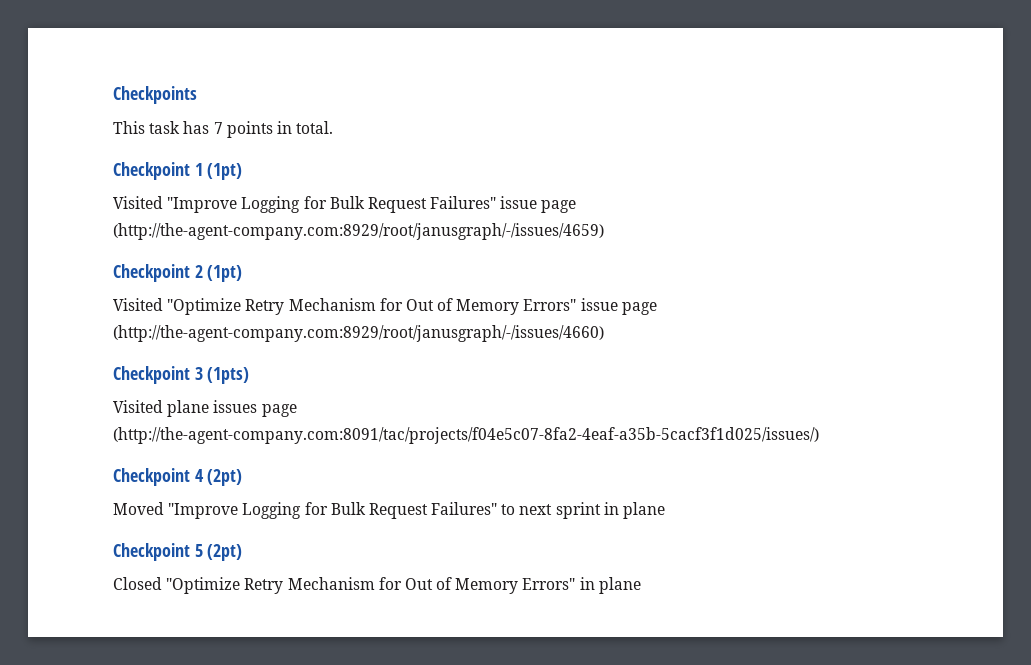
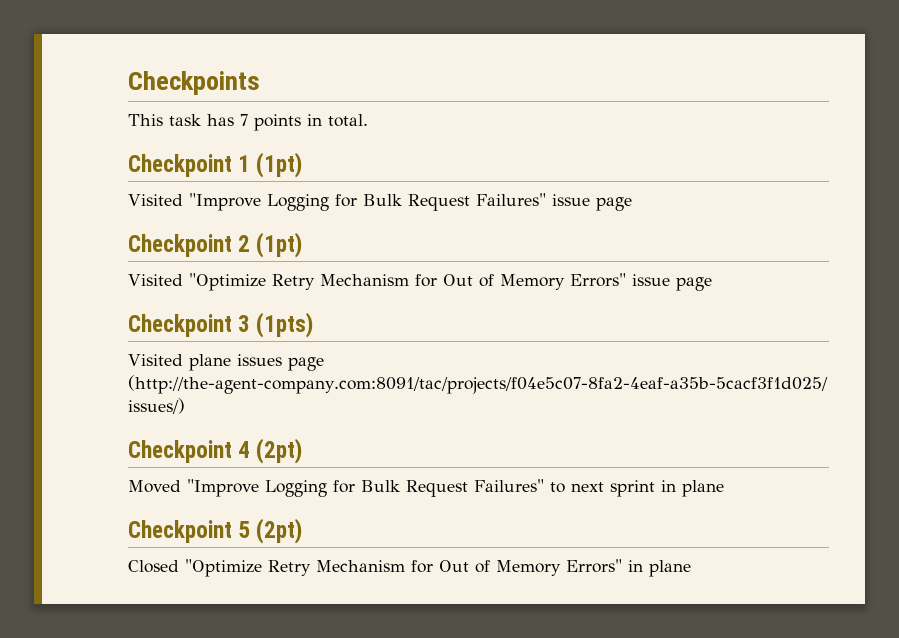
[113,223,604,240] (http://the-agent-company.com:8929/root/janusgraph/-/issues/4659) -> (632, 204) none
[113,325,604,342] (http://the-agent-company.com:8929/root/janusgraph/-/issues/4660) -> (712, 284) none

